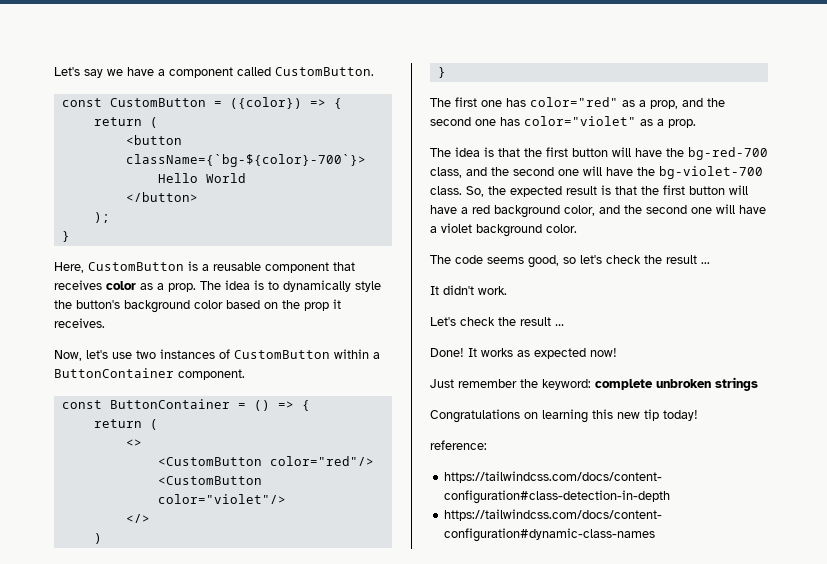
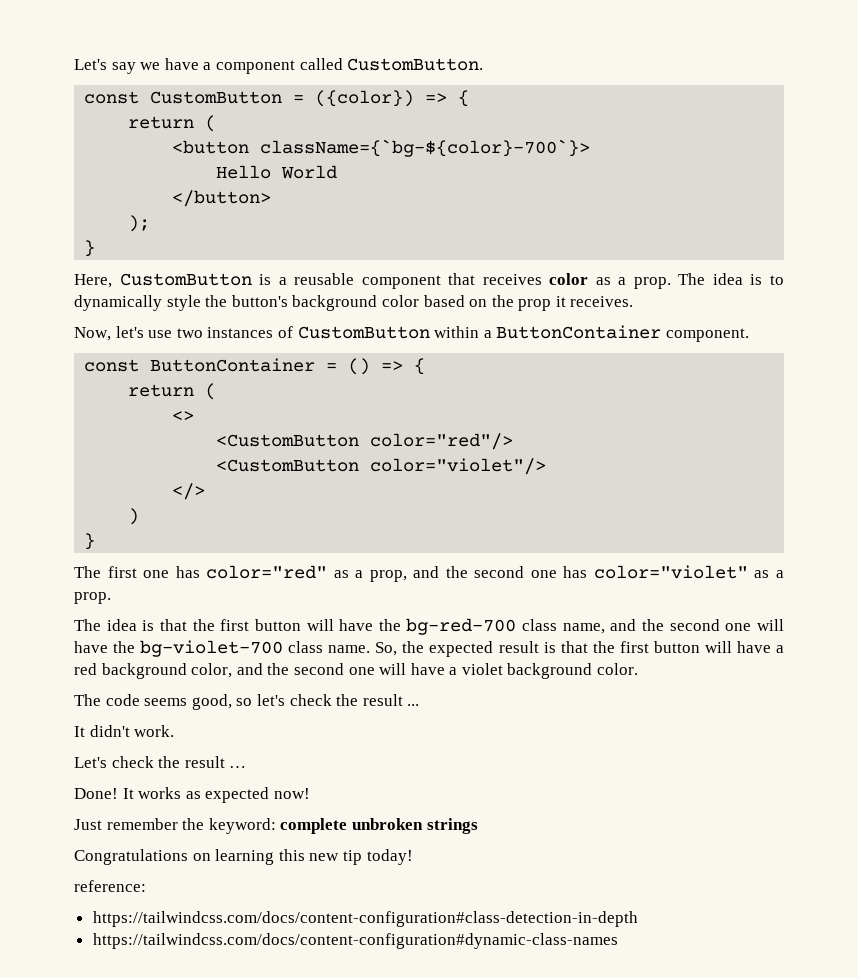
[430,167,462,178] class, -> [522,619,605,634] class name,
[430,186,462,195] class. -> [288,641,371,653] class name.

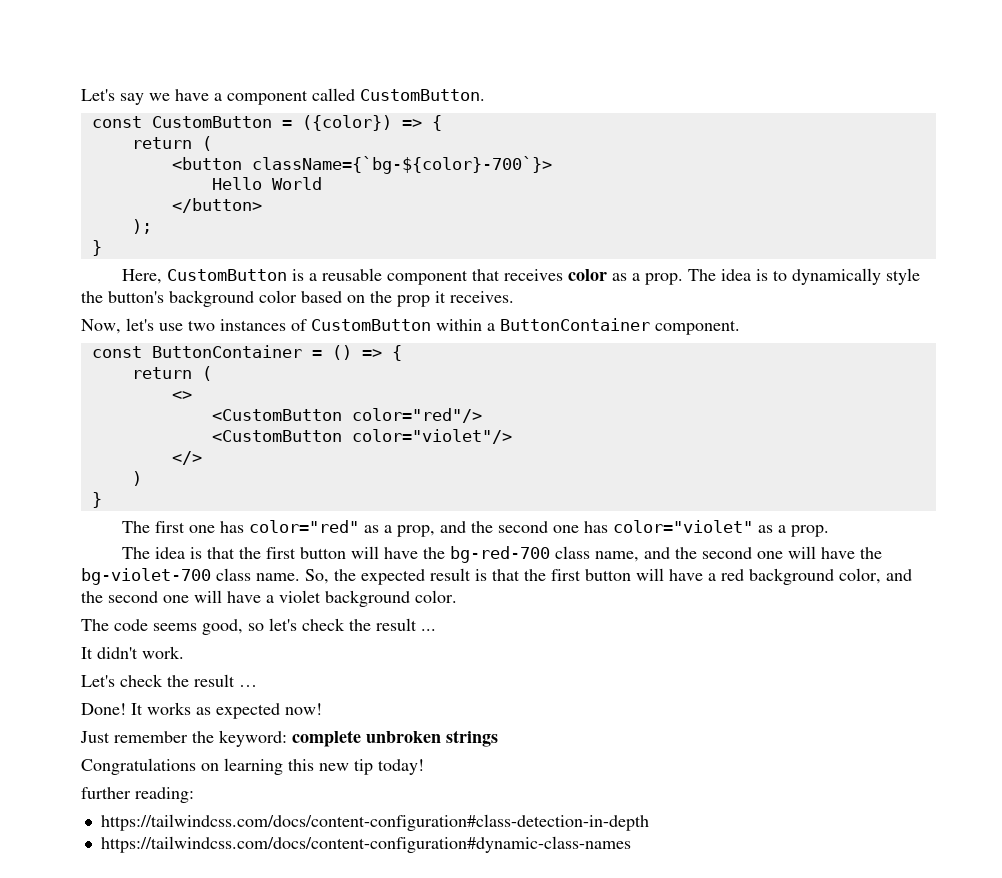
[74,880,146,892] reference: -> [81,787,194,803] further reading:

